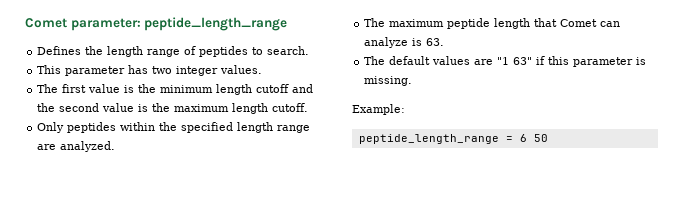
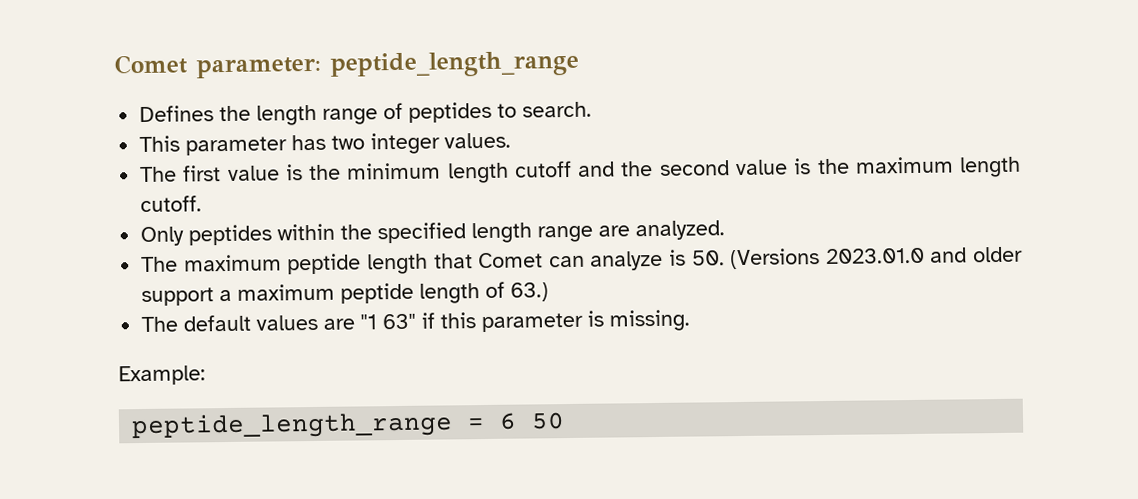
[426,38,445,46] 63. -> [691,246,1024,270] [141,281,550,307] 50. (Versions 2023.01.0 and older support a maximum peptide length of 63.)

